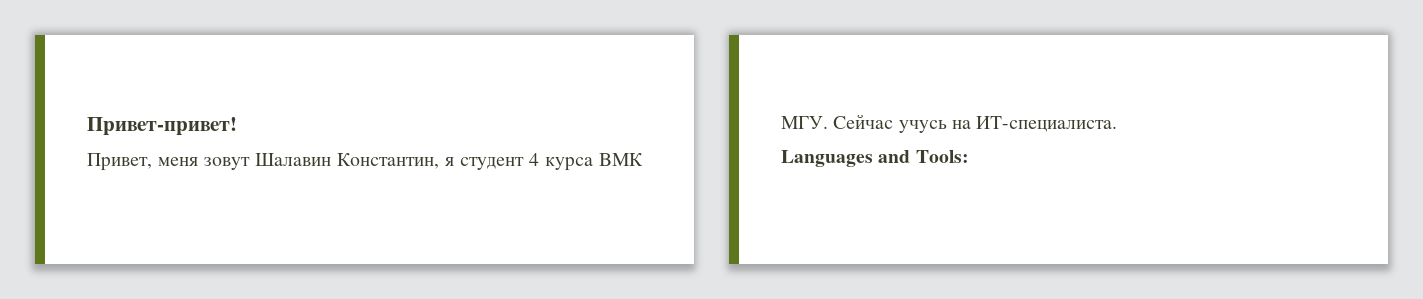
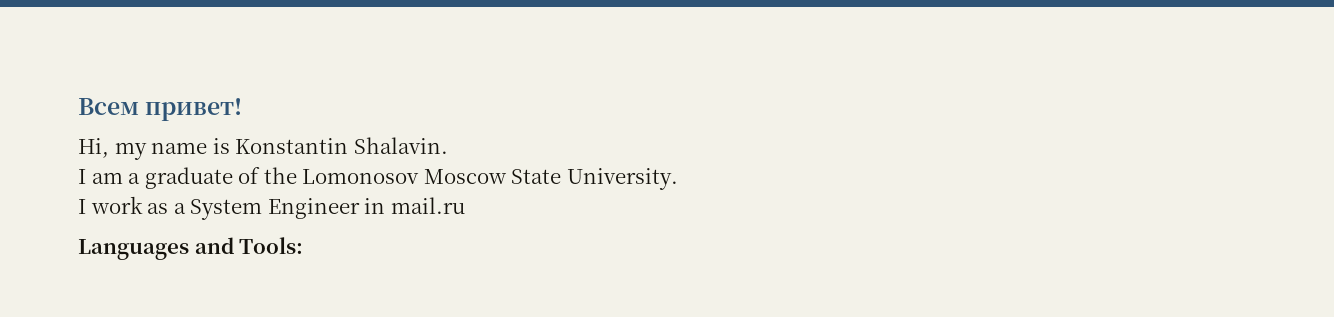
[87,117,237,136] [87,153,643,171] [781,114,1118,133] Привет-привет! // Привет, меня зовут Шалавин Константин, я студент 4 курса ВМК МГУ. Сейчас учусь на ИТ-специалиста. -> [78,98,243,121] [78,137,448,160] [78,167,678,190] [78,196,465,220] Всем привет! // Hi, my name is Konstantin Shalavin. // I am a graduate of the Lomonosov Moscow State University. // I work as a System Engineer in mail.ru

